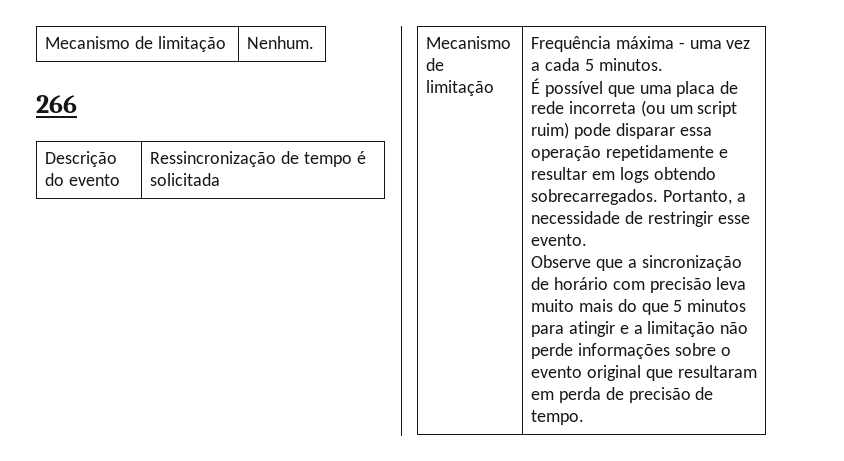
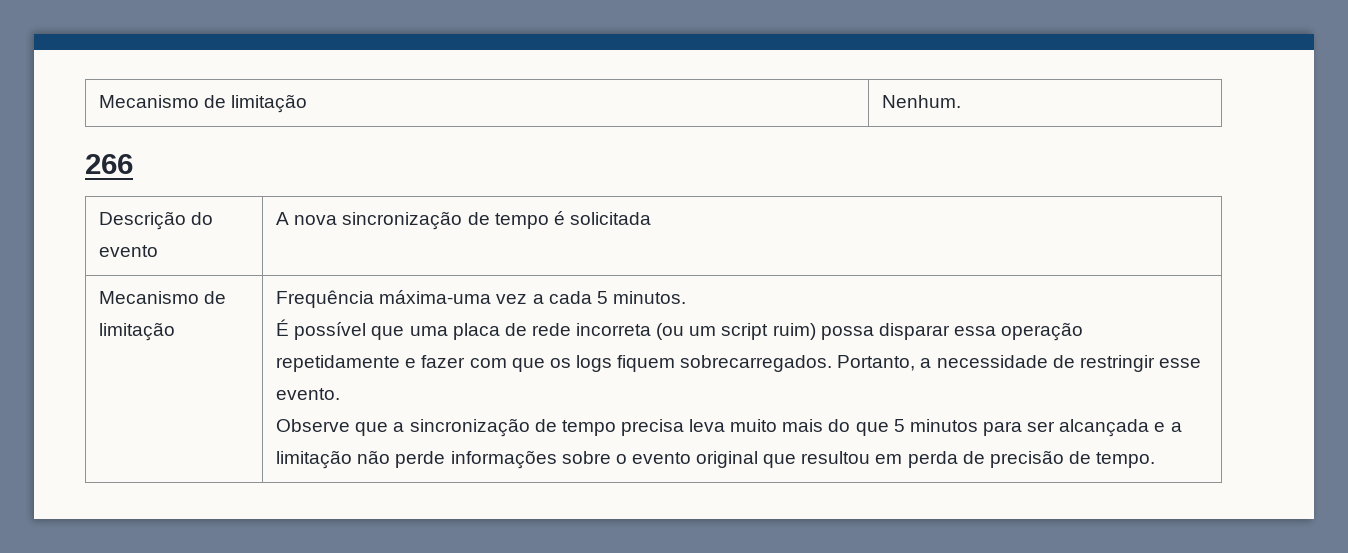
[150,151,277,167] Ressincronização -> [276,211,463,230] A nova sincronização
[616,36,722,49] máxima - uma -> [379,290,492,304] máxima-uma
[574,123,612,139] pode -> [820,326,874,340] possa
[531,167,716,183] resultar em logs obtendo -> [421,355,676,372] fazer com que os logs fiquem
[554,277,712,293] horário com precisão -> [561,419,684,436] tempo precisa
[569,321,616,337] atingir -> [1027,419,1150,437] ser alcançada
[677,365,757,378] resultaram -> [801,451,871,464] resultou

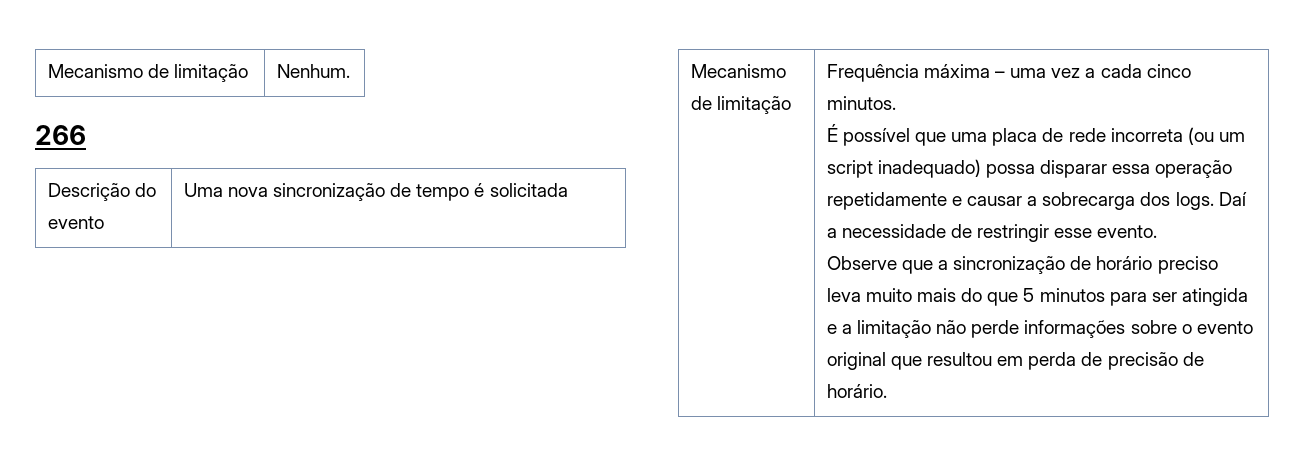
[276,212,290,225] A -> [183,183,223,197] Uma
[379,290,492,304] máxima-uma -> [923,64,1047,78] máxima – uma
[596,291,608,304] 5 -> [1146,64,1191,78] cinco
[772,323,816,340] ruim) -> [877,159,981,178] inadequado)
[421,355,916,372] fazer com que os logs fiquem sobrecarregados. Portanto, -> [967,192,1247,210] causar a sobrecarga dos logs. Daí
[561,419,684,436] tempo precisa -> [1096,256,1218,274] horário preciso
[1059,419,1150,437] alcançada -> [1181,288,1248,306] atingida
[1096,452,1156,468] tempo. -> [826,384,887,398] horário.

